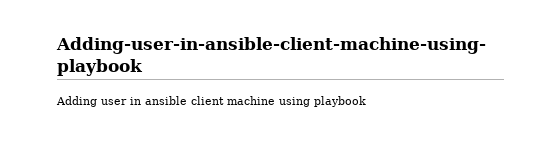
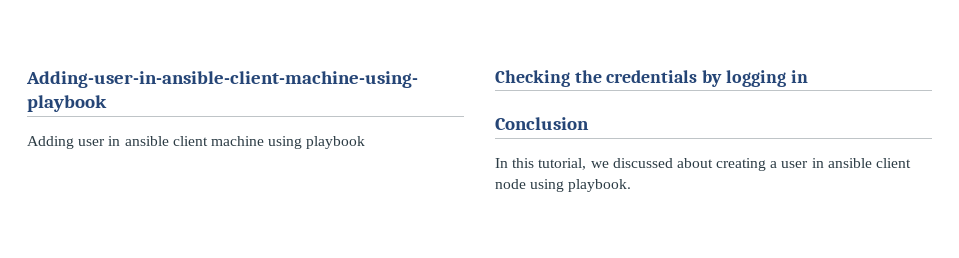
(366, 101) none -> [495,70,808,87] [495,117,589,130] [495,158,912,171] [495,179,632,192] // Checking the credentials by logging in // Conclusion // In this tutorial, we discussed about creating a user in ansible client node using playbook.

